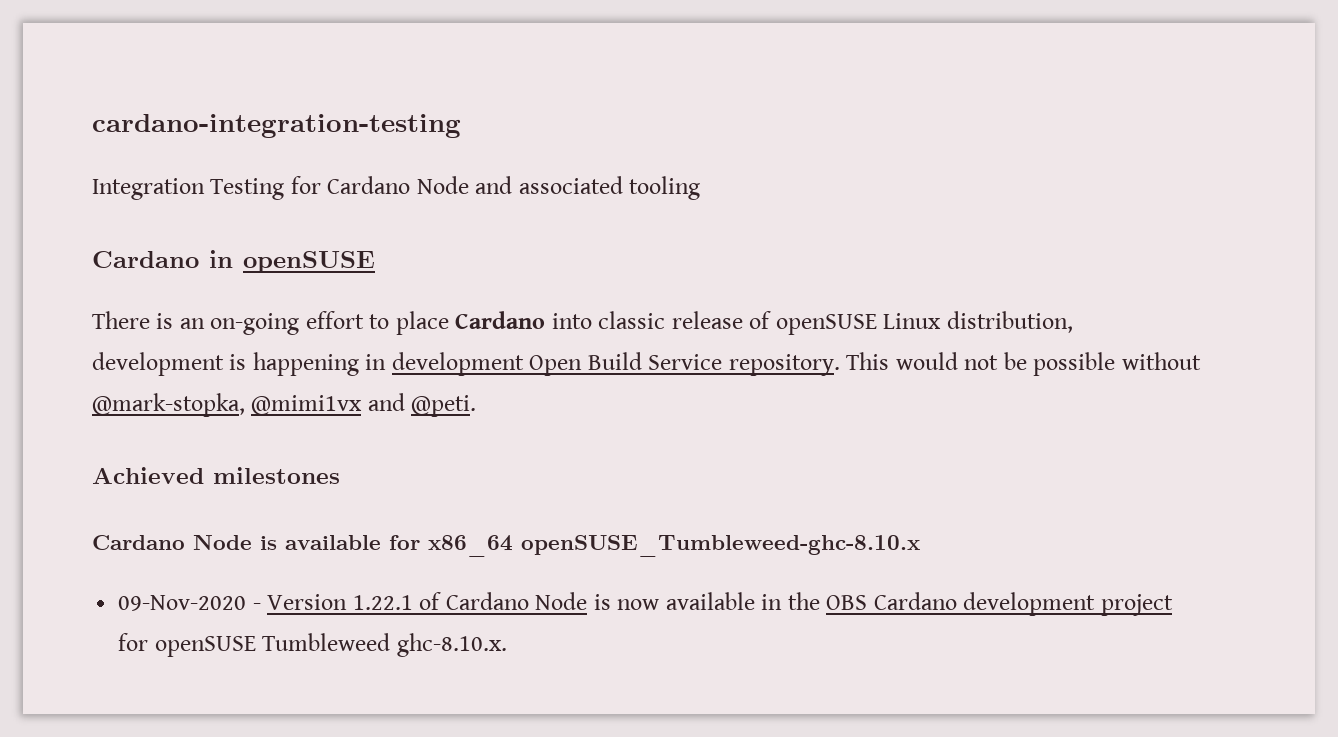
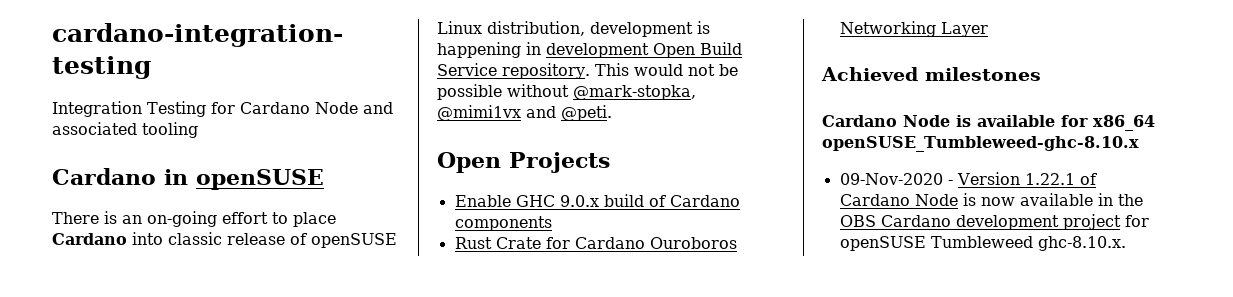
(477, 406) none -> [437,152,610,173] [454,194,740,207] [454,216,552,231] [454,237,737,249] [839,21,988,37] // Open Projects // Enable GHC 9.0.x build of Cardano components // Rust Crate for Cardano Ouroboros Networking Layer

